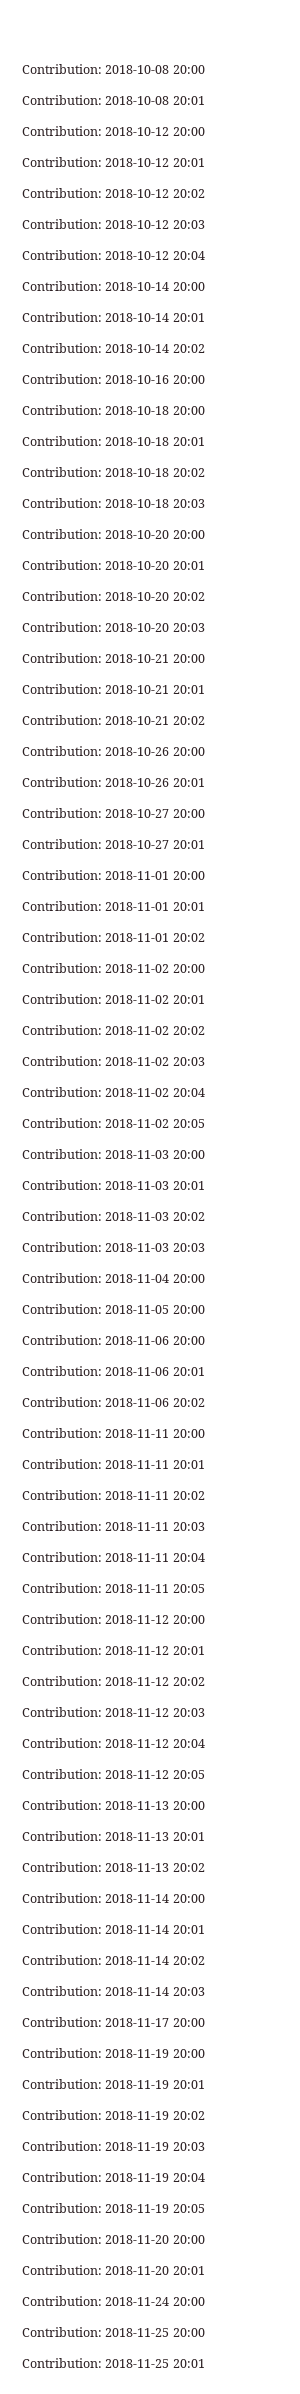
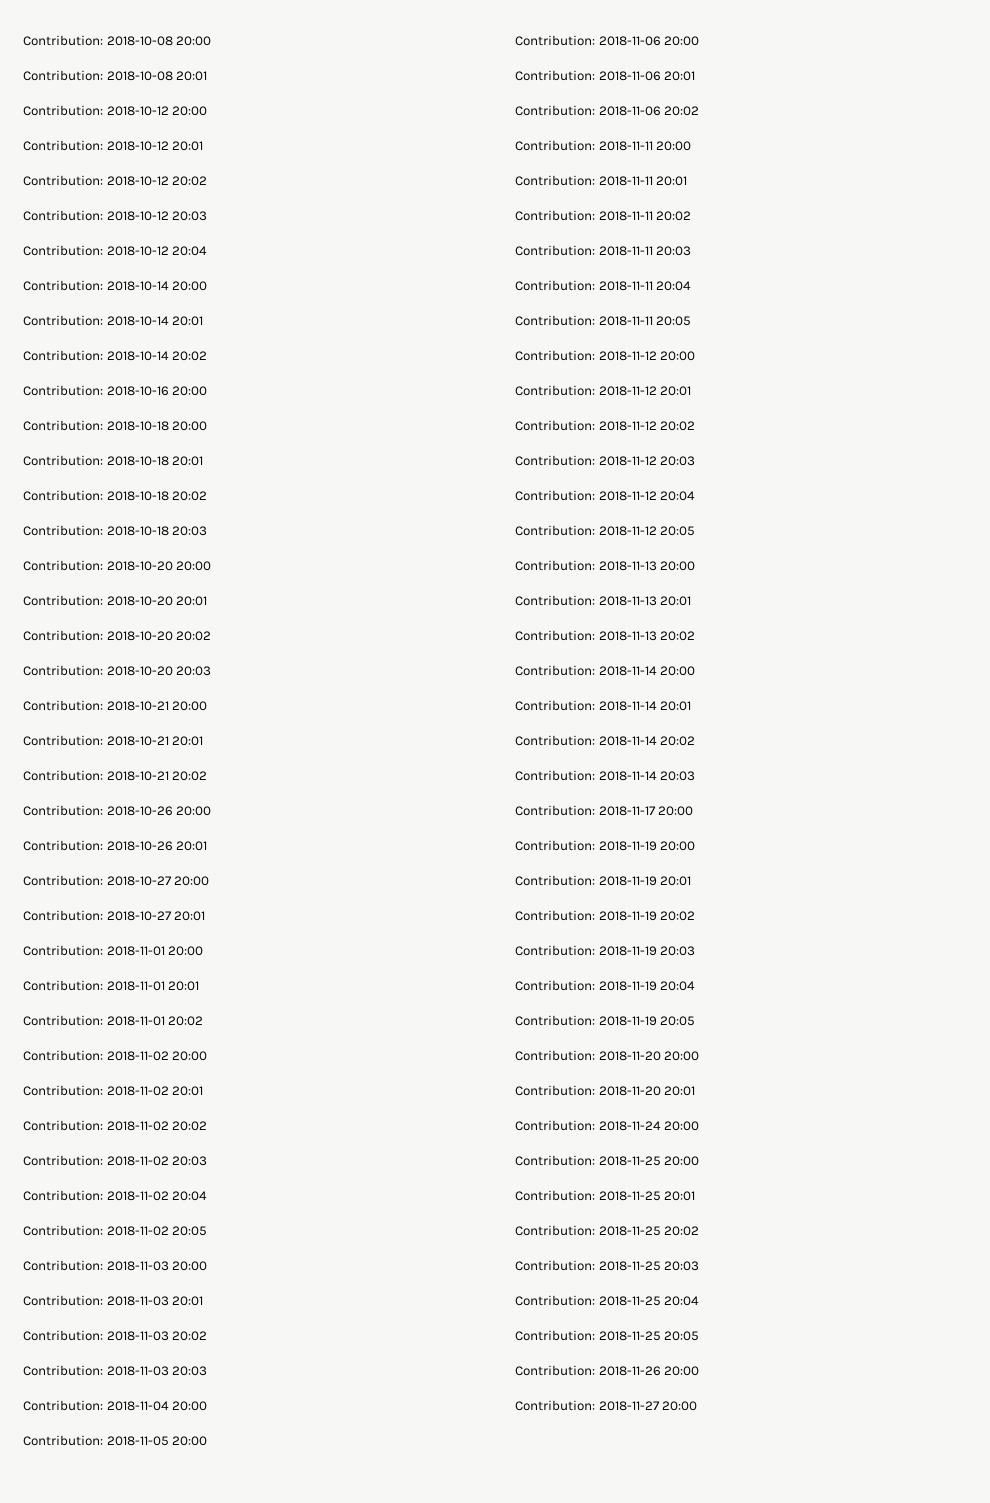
(205, 2363) none -> [515,1225,700,1236] [515,1260,700,1271] [515,1295,700,1306] [515,1330,700,1341] [515,1365,700,1376] [515,1400,698,1411] // Contribution: 2018-11-25 20:02 // Contribution: 2018-11-25 20:03 // Contribution: 2018-11-25 20:04 // Contribution: 2018-11-25 20:05 // Contribution: 2018-11-26 20:00 // Contribution: 2018-11-27 20:00

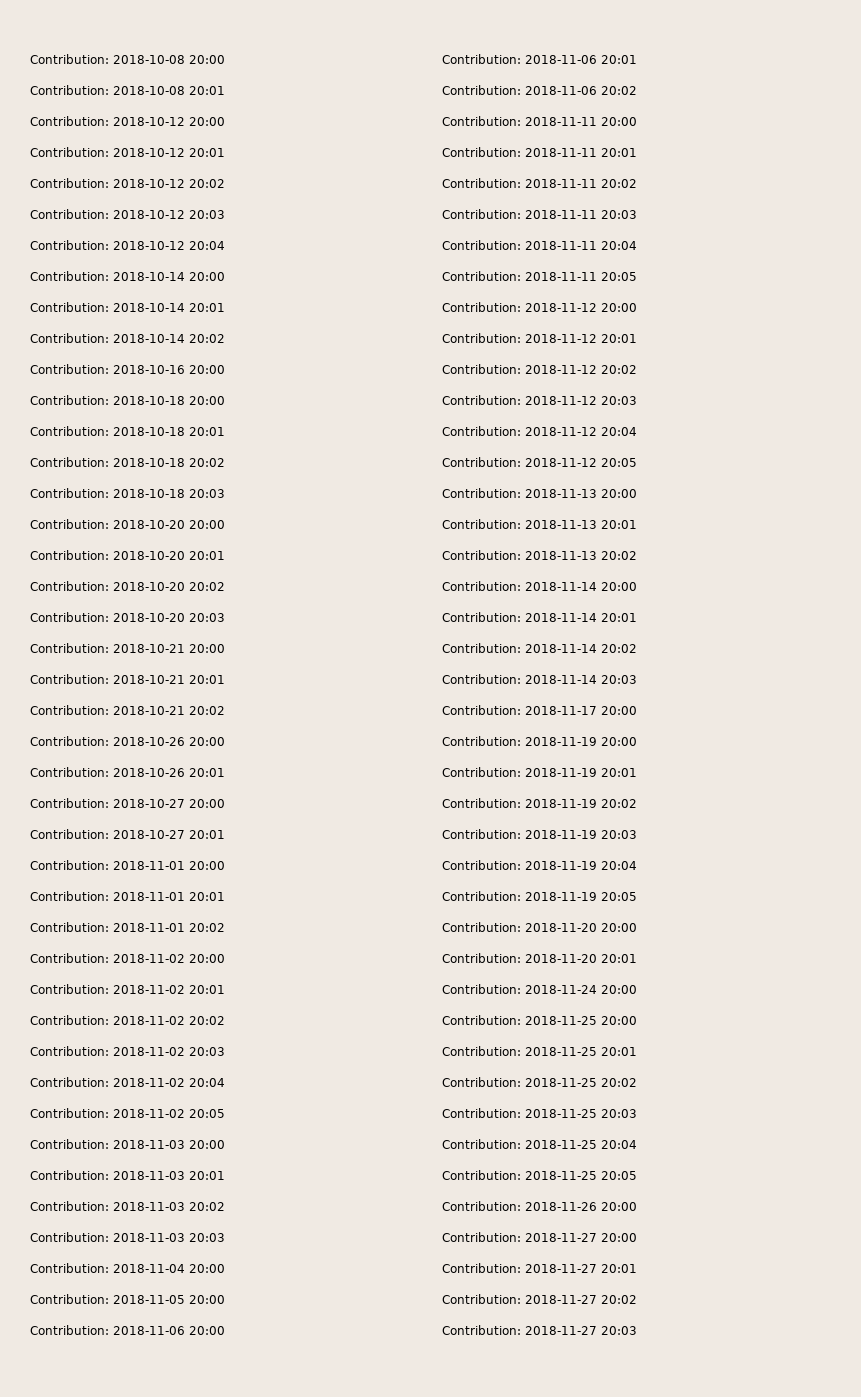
(698, 1406) none -> [442,1263,637,1273] [442,1294,637,1304] [442,1325,637,1335] // Contribution: 2018-11-27 20:01 // Contribution: 2018-11-27 20:02 // Contribution: 2018-11-27 20:03

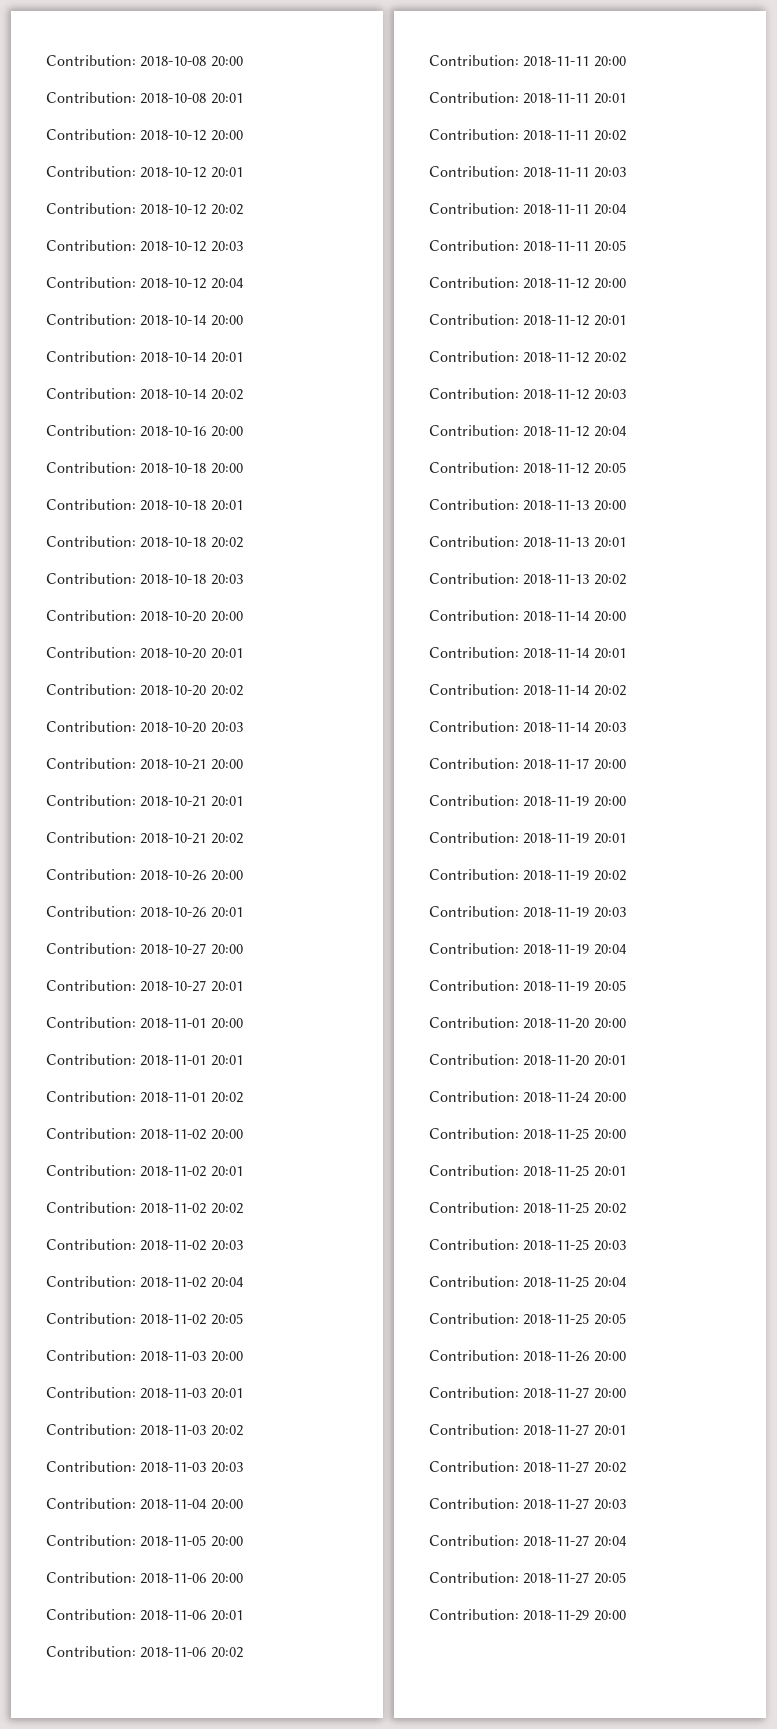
(637, 1330) none -> [429,1535,627,1547] [429,1572,626,1584] [429,1609,626,1621] // Contribution: 2018-11-27 20:04 // Contribution: 2018-11-27 20:05 // Contribution: 2018-11-29 20:00

